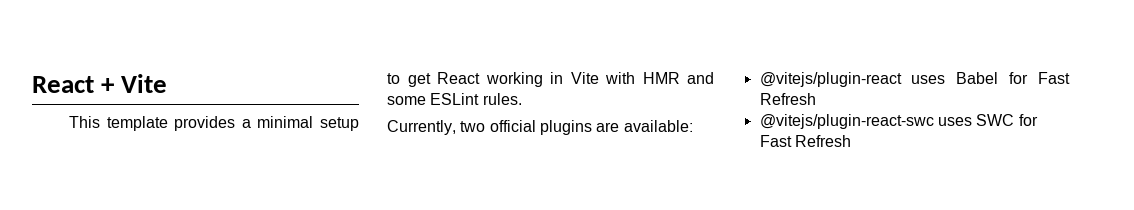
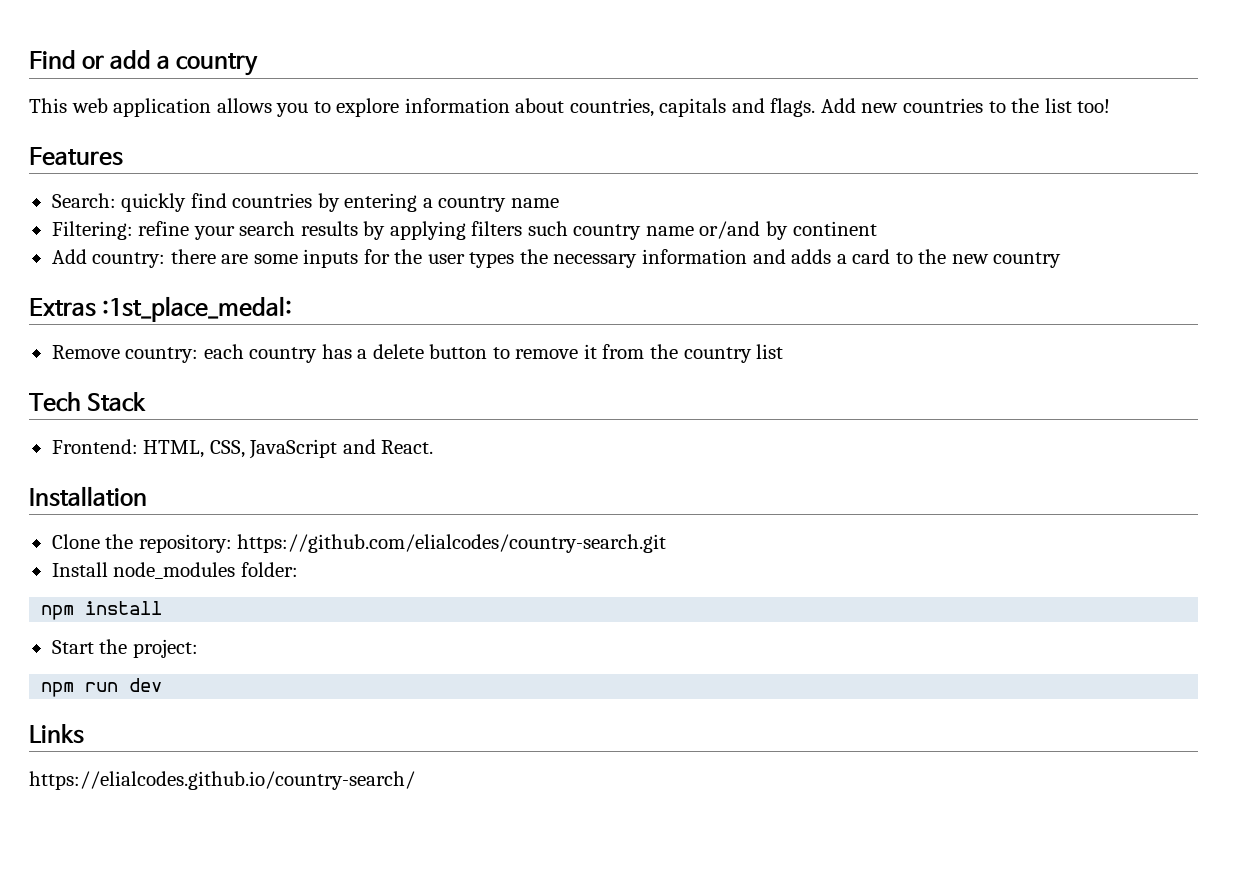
[32,74,168,93] [69,116,360,131] [387,72,714,87] [387,93,522,105] [387,120,693,135] [759,72,1070,87] [759,93,816,105] [759,114,1038,129] [759,135,851,147] React + Vite // This template provides a minimal setup to get React working in Vite with HMR and some ESLint rules. // Currently, two official plugins are available: // @vitejs/plugin-react uses Babel for Fast Refresh // @vitejs/plugin-react-swc uses SWC for Fast Refresh -> [29,50,259,76] [29,98,1111,117] [29,147,123,166] [51,193,559,212] [51,221,877,240] [51,249,1062,268] [29,296,293,322] [51,344,784,363] [29,392,147,412] [51,439,434,459] [29,486,147,507] [51,534,667,553] [51,562,298,579] [41,601,163,620] [51,639,198,658] [41,678,163,697] [29,724,84,744] [29,771,415,790] Find or add a country // This web application allows you to explore information about countries, capitals and flags. Add new countries to the list too! // Features // Search: quickly find countries by entering a country name // Filtering: refine your search results by applying filters such country name or/and by continent // Add country: there are some inputs for the user types the necessary information and adds a card to the new country // Extras :1st_place_medal: // Remove country: each country has a delete button to remove it from the country list // Tech Stack // Frontend: HTML, CSS, JavaScript and React. // Installation // Clone the repository: https://github.com/elialcodes/country-search.git // Install node_modules folder: // npm install // Start the project: // npm run dev // Links // https://elialcodes.github.io/country-search/

